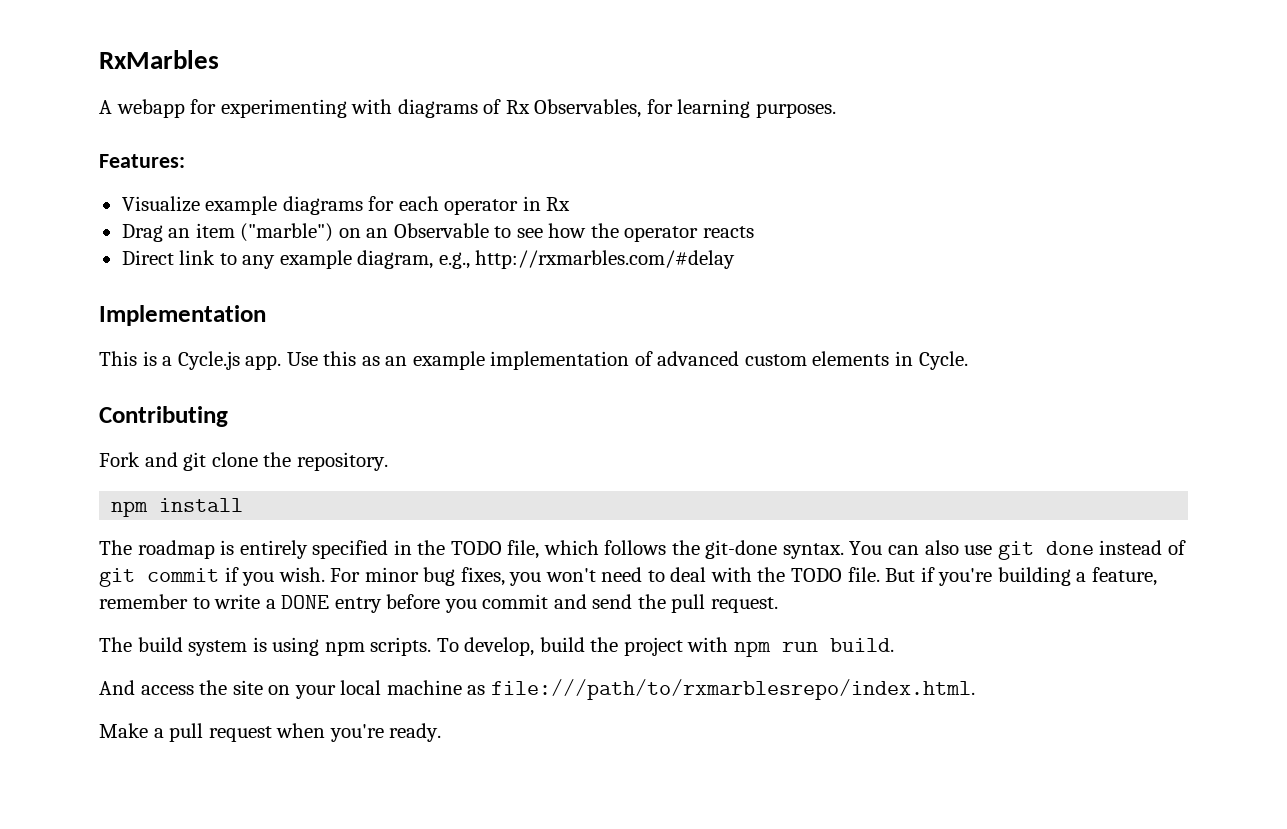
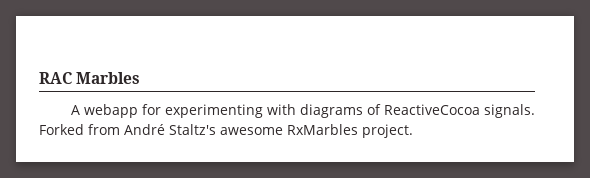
[99,50,219,69] RxMarbles -> [39,72,141,84] RAC Marbles
[505,99,836,118] [99,154,185,168] [121,196,571,215] [121,223,754,242] [121,250,736,269] [99,305,266,326] [99,351,968,370] [99,406,228,427] [99,452,388,471] [111,498,244,517] [99,540,1186,560] [99,567,1157,587] [99,594,778,613] [99,637,894,657] [99,679,975,700] [99,723,442,742] Rx Observables, for learning purposes. // Features: // Visualize example diagrams for each operator in Rx // Drag an item ("marble") on an Observable to see how the operator reacts // Direct link to any example diagram, e.g., http://rxmarbles.com/#delay // Implementation // This is a Cycle.js app. Use this as an example implementation of advanced custom elements in Cycle. // Contributing // Fork and git clone the repository. // npm install // The roadmap is entirely specified in the TODO file, which follows the git-done syntax. You can also use git done instead of git commit if you wish. For minor bug fixes, you won't need to deal with the TODO file. But if you're building a feature, remember to write a DONE entry before you commit and send the pull request. // The build system is using npm scripts. To develop, build the project with npm run build. // And access the site on your local machine as file:///path/to/rxmarblesrepo/index.html. // Make a pull request when you're ready. -> [383,104,535,118] [39,124,413,138] ReactiveCocoa signals. Forked from André Staltz's awesome RxMarbles project.

